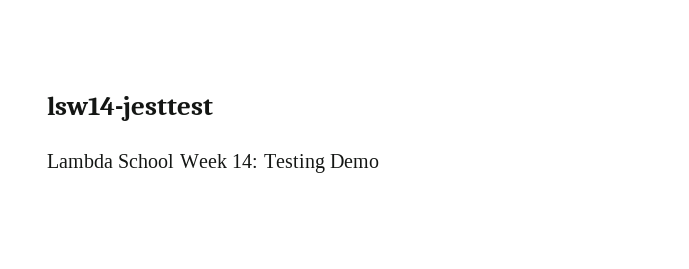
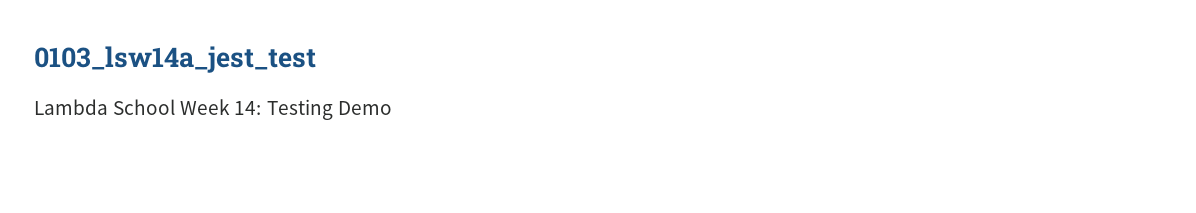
[47,96,213,121] lsw14-jesttest -> [34,46,316,73] 0103_lsw14a_jest_test

